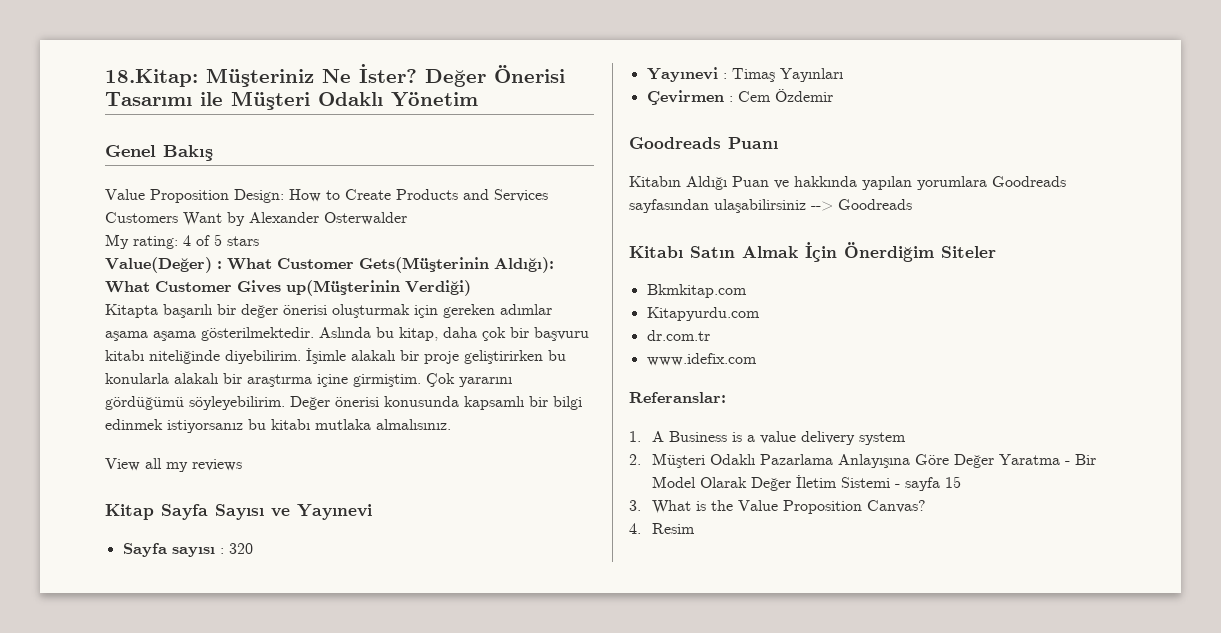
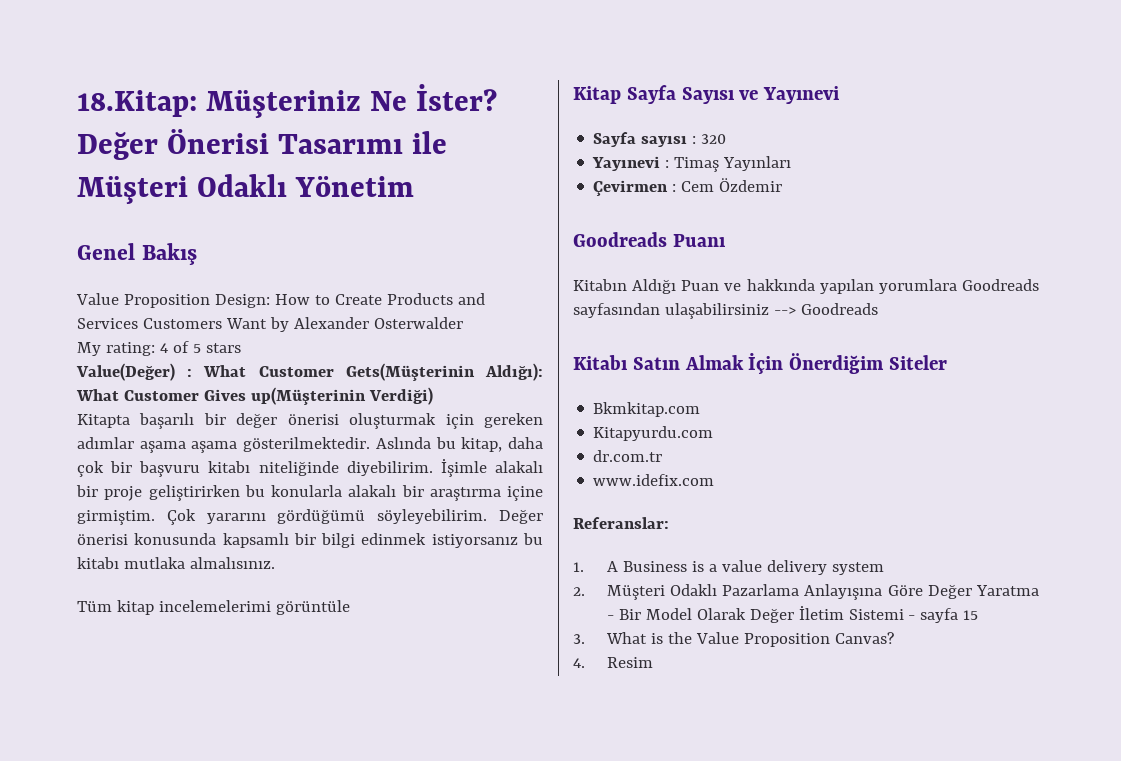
[105,458,242,472] View all my reviews -> [77,600,350,615] Tüm kitap incelemelerimi görüntüle

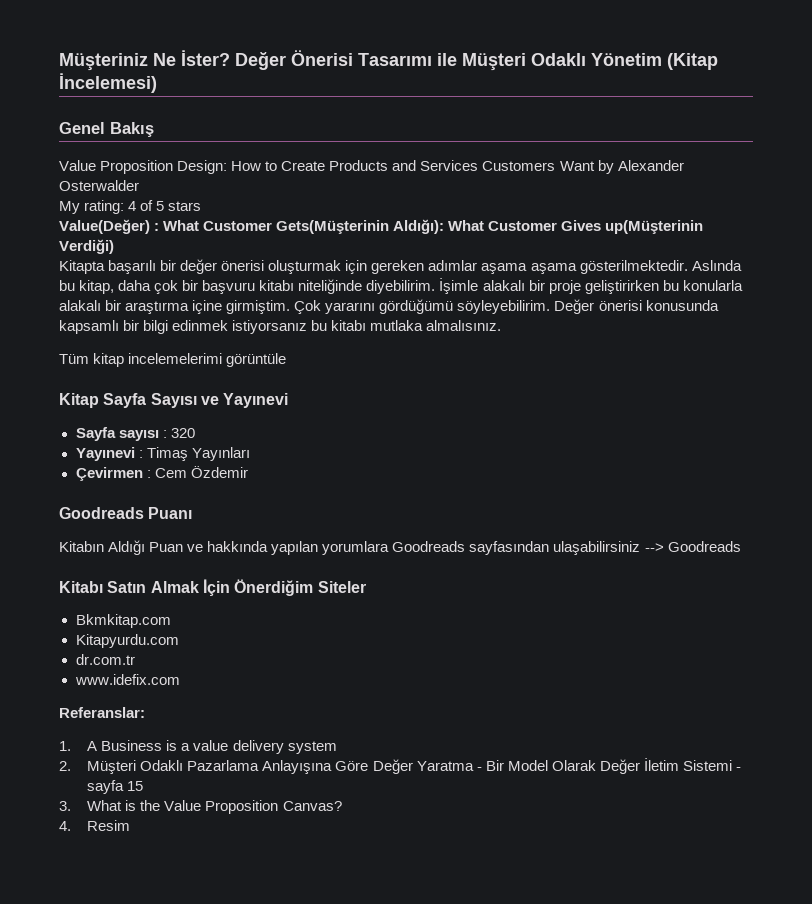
[77,90,197,117] 18.Kitap: -> (59, 62) none
(415, 186) none -> [667,53,718,70] [59,73,157,93] (Kitap İncelemesi)

